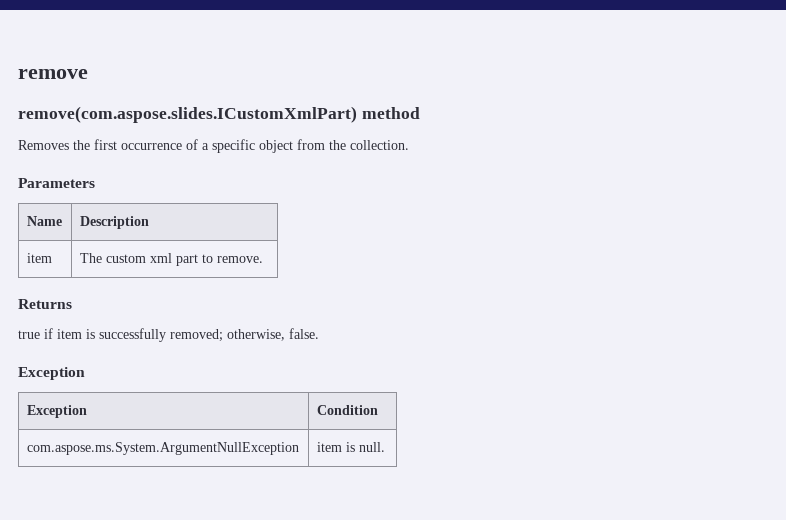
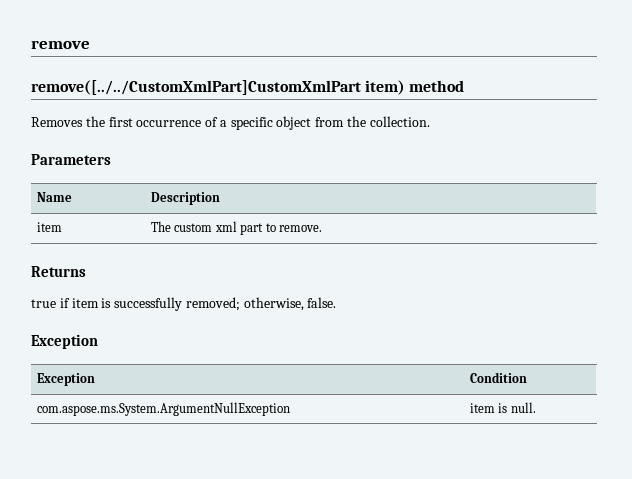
[18,106,357,123] remove(com.aspose.slides.ICustomXmlPart) -> [31,80,406,95] remove([../../CustomXmlPart]CustomXmlPart item)

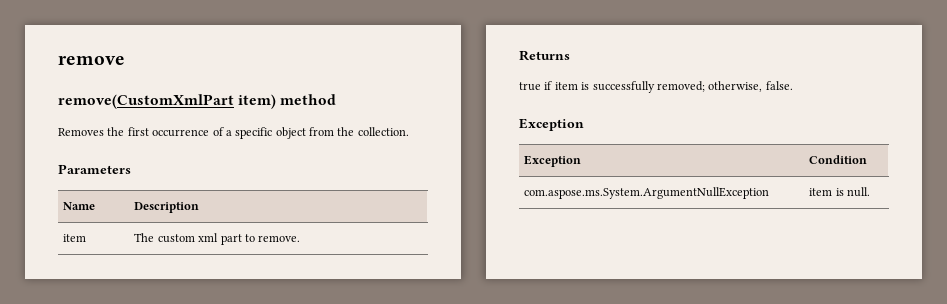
[31,80,361,95] remove([../../CustomXmlPart]CustomXmlPart -> [58,94,234,109] remove(CustomXmlPart

